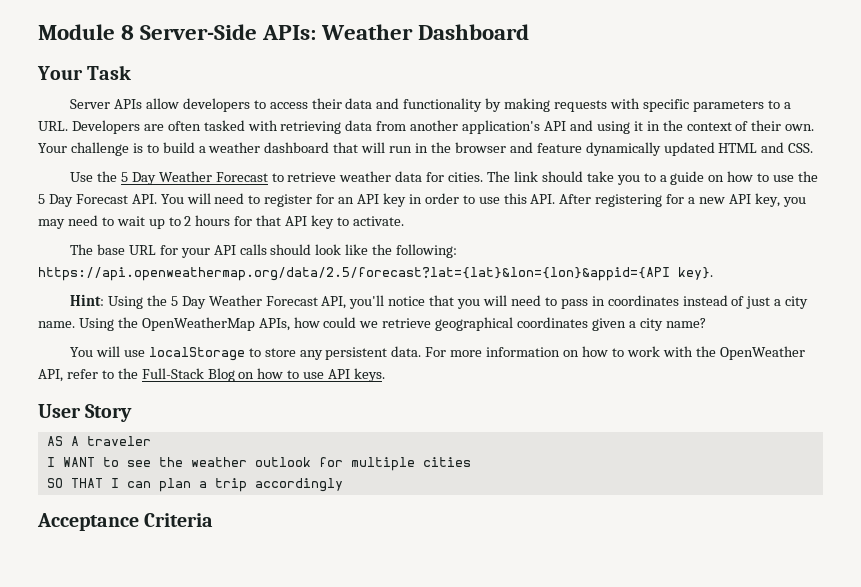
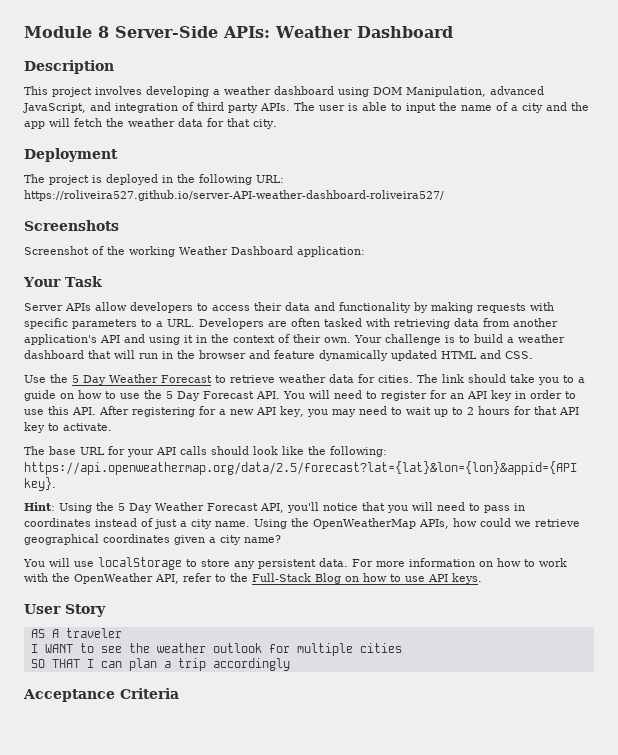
(530, 32) none -> [24,60,114,74] [24,86,544,97] [23,102,589,113] [24,118,277,129] [24,148,118,162] [24,174,284,185] [24,190,444,201] [24,220,119,231] [24,246,365,257] // Description // This project involves developing a weather dashboard using DOM Manipulation, advanced JavaScript, and integration of third party APIs. The user is able to input the name of a city and the app will fetch the weather data for that city. // Deployment // The project is deployed in the following URL: https://roliveira527.github.io/server-API-weather-dashboard-roliveira527/ // Screenshots // Screenshot of the working Weather Dashboard application:

